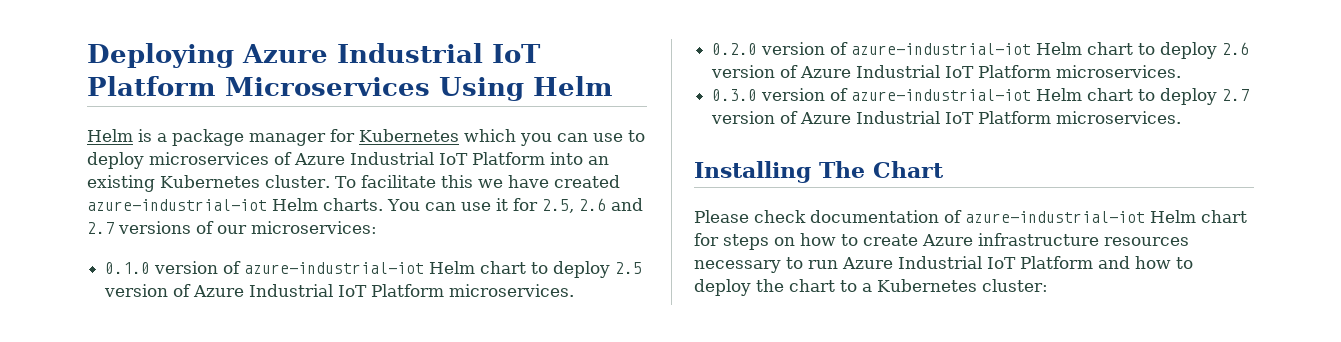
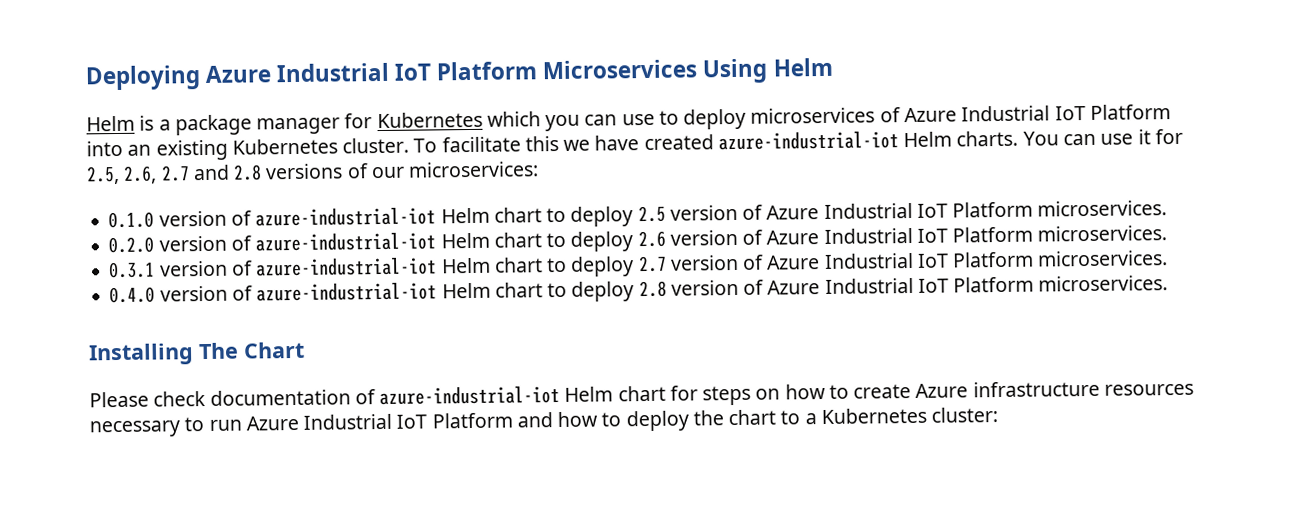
[578,198,643,211] [87,222,114,234] 2.6 and 2.7 -> [123,164,263,184] 2.6, 2.7 and 2.8
[712,89,758,101] 0.3.0 -> [109,261,156,279] 0.3.1
(1182, 117) none -> [109,275,1169,304] // 0.4.0 version of azure-industrial-iot Helm chart to deploy 2.8 version of Azure Industrial IoT Platform microservices.

